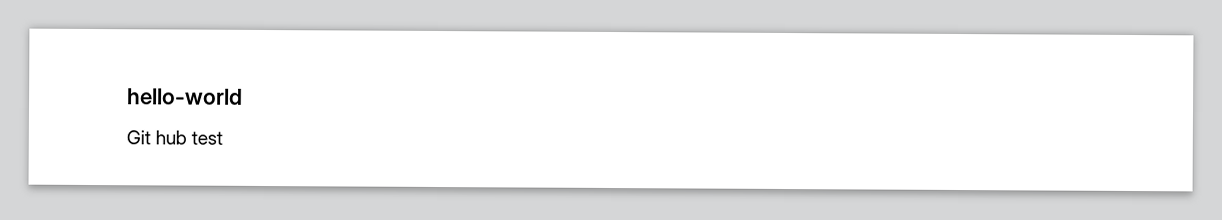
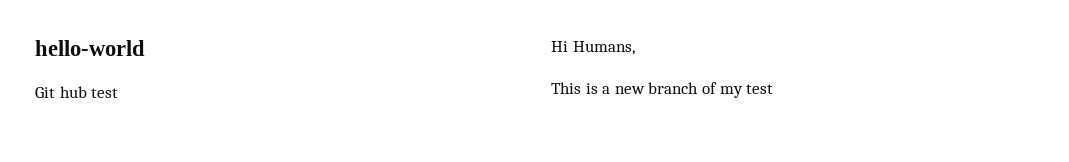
(224, 138) none -> [551,41,635,55] [551,82,774,98] // Hi Humans, // This is a new branch of my test

